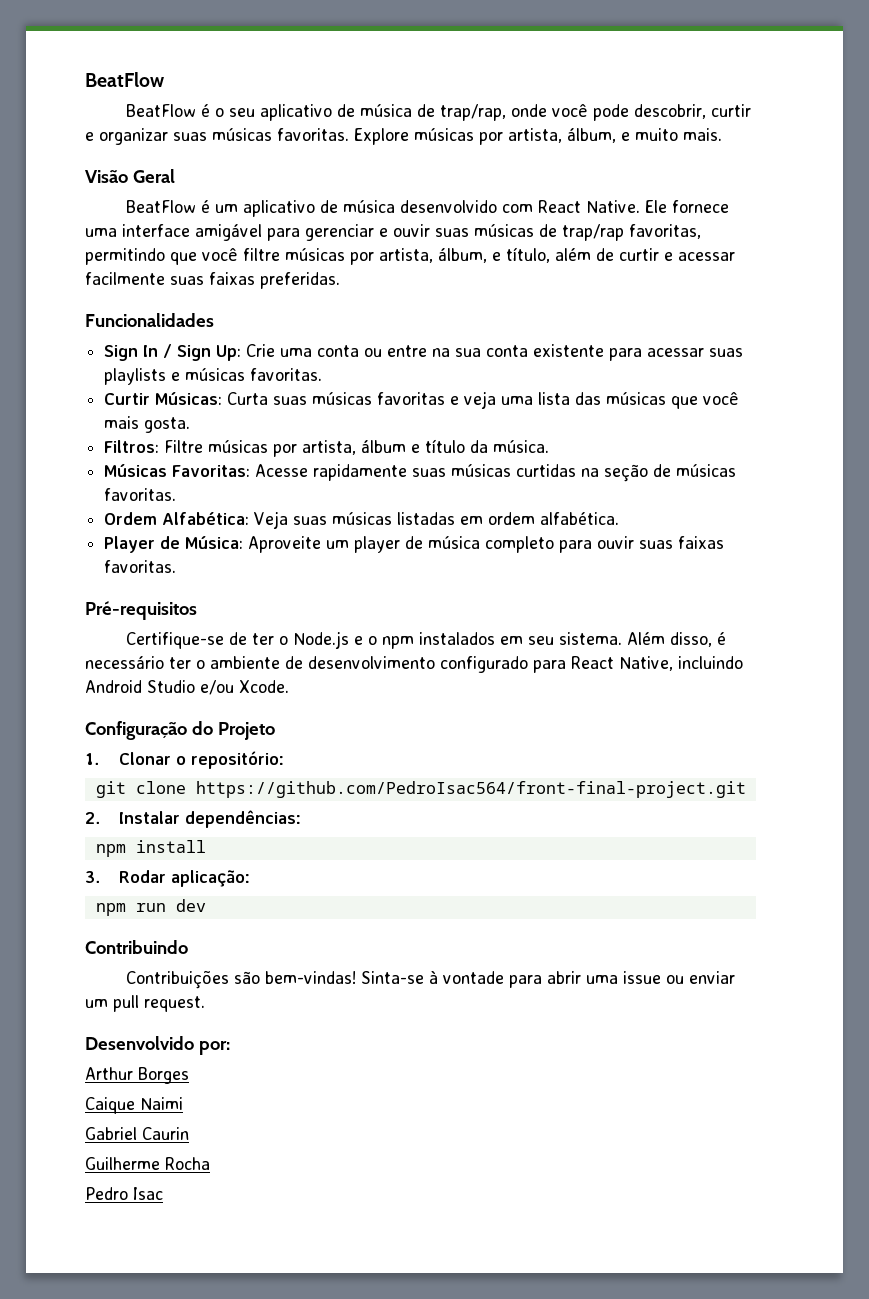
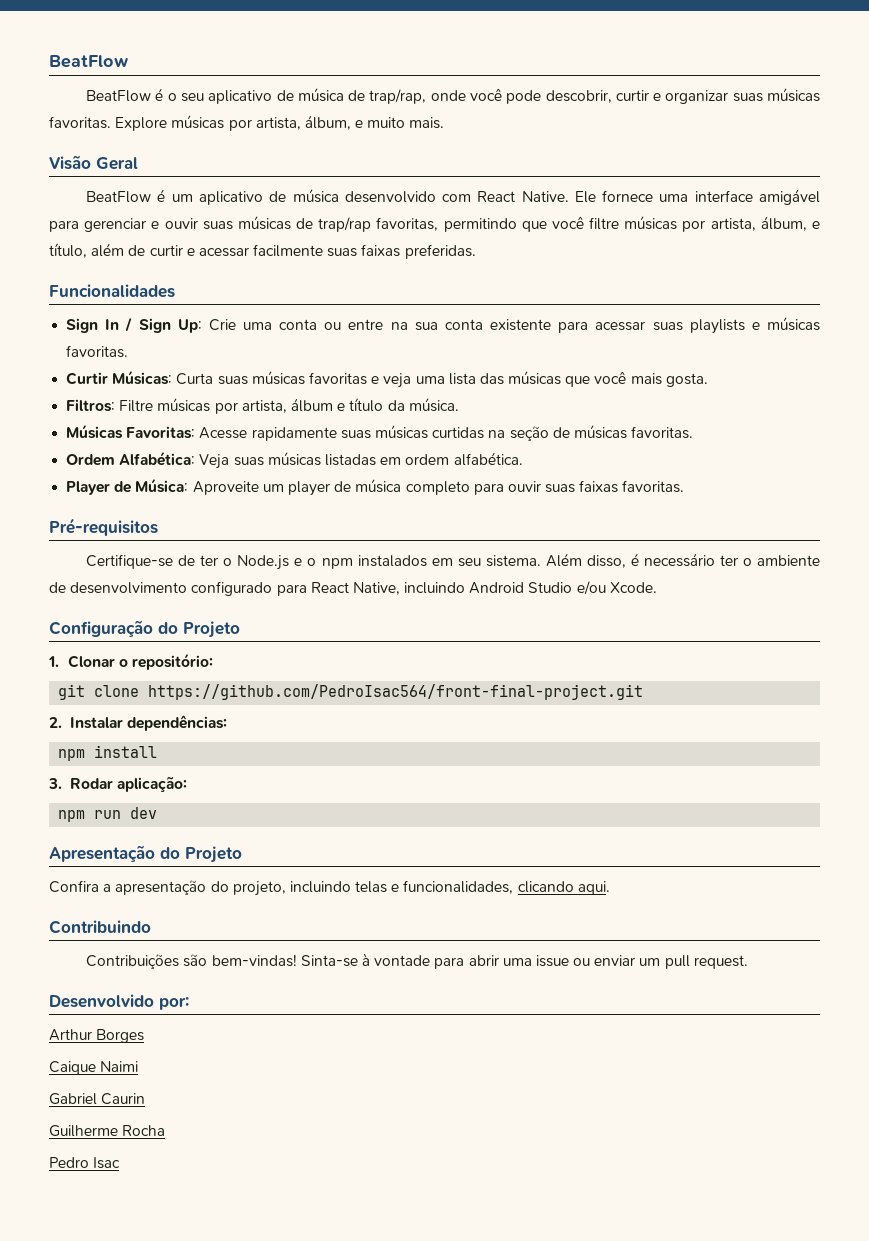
(206, 905) none -> [49,845,242,863] [49,880,610,896] // Apresentação do Projeto // Confira a apresentação do projeto, incluindo telas e funcionalidades, clicando aqui.

